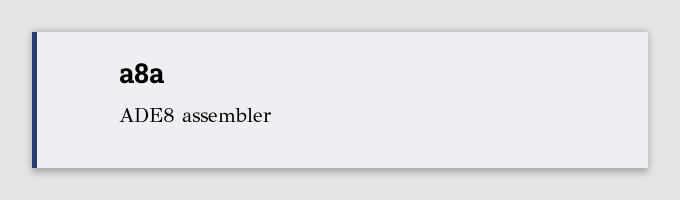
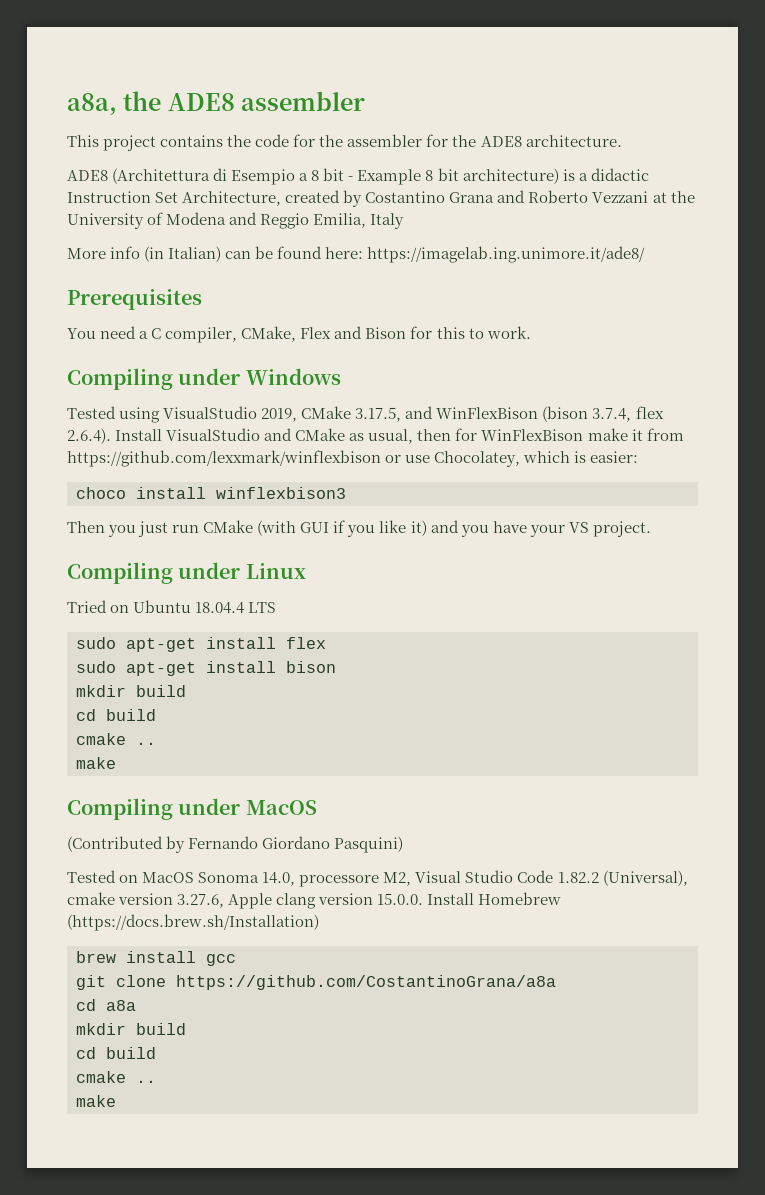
[119,63,164,84] [119,107,272,123] a8a // ADE8 assembler -> [67,91,366,115] [67,134,622,151] [67,168,649,185] [67,190,695,207] [67,212,405,229] [67,246,646,263] [67,289,202,310] [67,326,531,343] [67,368,341,390] [67,406,664,423] [67,428,684,444] [67,450,639,467] [76,487,346,499] [67,520,651,537] [67,562,306,584] [67,600,277,614] [76,637,326,652] [76,661,336,676] [76,685,186,697] [76,709,156,721] [76,733,156,745] [76,757,116,769] [67,798,317,820] [67,836,404,853] [67,870,688,887] [67,892,562,909] [67,914,319,931] [76,951,236,966] [76,975,556,990] [76,999,136,1011] [76,1023,186,1035] [76,1047,156,1059] [76,1071,156,1083] [76,1095,116,1107] a8a, the ADE8 assembler // This project contains the code for the assembler for the ADE8 architecture. // ADE8 (Architettura di Esempio a 8 bit - Example 8 bit architecture) is a didactic Instruction Set Architecture, created by Costantino Grana and Roberto Vezzani at the University of Modena and Reggio Emilia, Italy // More info (in Italian) can be found here: https://imagelab.ing.unimore.it/ade8/ // Prerequisites // You need a C compiler, CMake, Flex and Bison for this to work. // Compiling under Windows // Tested using VisualStudio 2019, CMake 3.17.5, and WinFlexBison (bison 3.7.4, flex 2.6.4). Install VisualStudio and CMake as usual, then for WinFlexBison make it from https://github.com/lexxmark/winflexbison or use Chocolatey, which is easier: // choco install winflexbison3 // Then you just run CMake (with GUI if you like it) and you have your VS project. // Compiling under Linux // Tried on Ubuntu 18.04.4 LTS // sudo apt-get install flex // sudo apt-get install bison // mkdir build // cd build // cmake .. // make // Compiling under MacOS // (Contributed by Fernando Giordano Pasquini) // Tested on MacOS Sonoma 14.0, processore M2, Visual Studio Code 1.82.2 (Universal), cmake version 3.27.6, Apple clang version 15.0.0. Install Homebrew (https://docs.brew.sh/Installation) // brew install gcc // git clone https://github.com/CostantinoGrana/a8a // cd a8a // mkdir build // cd build // cmake .. // make

